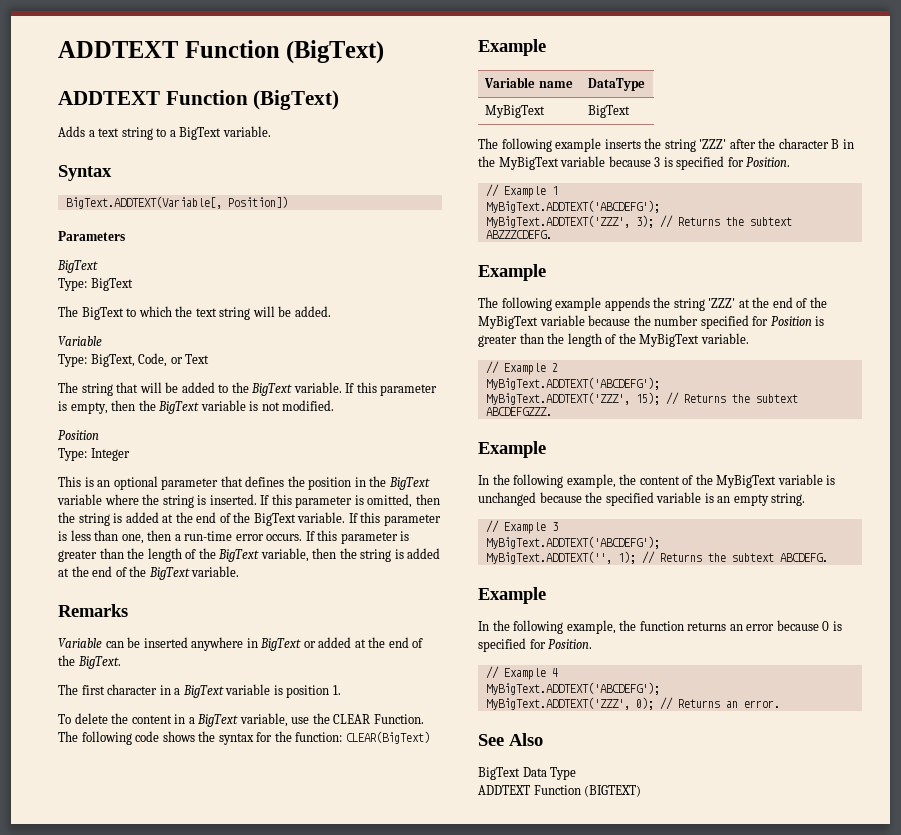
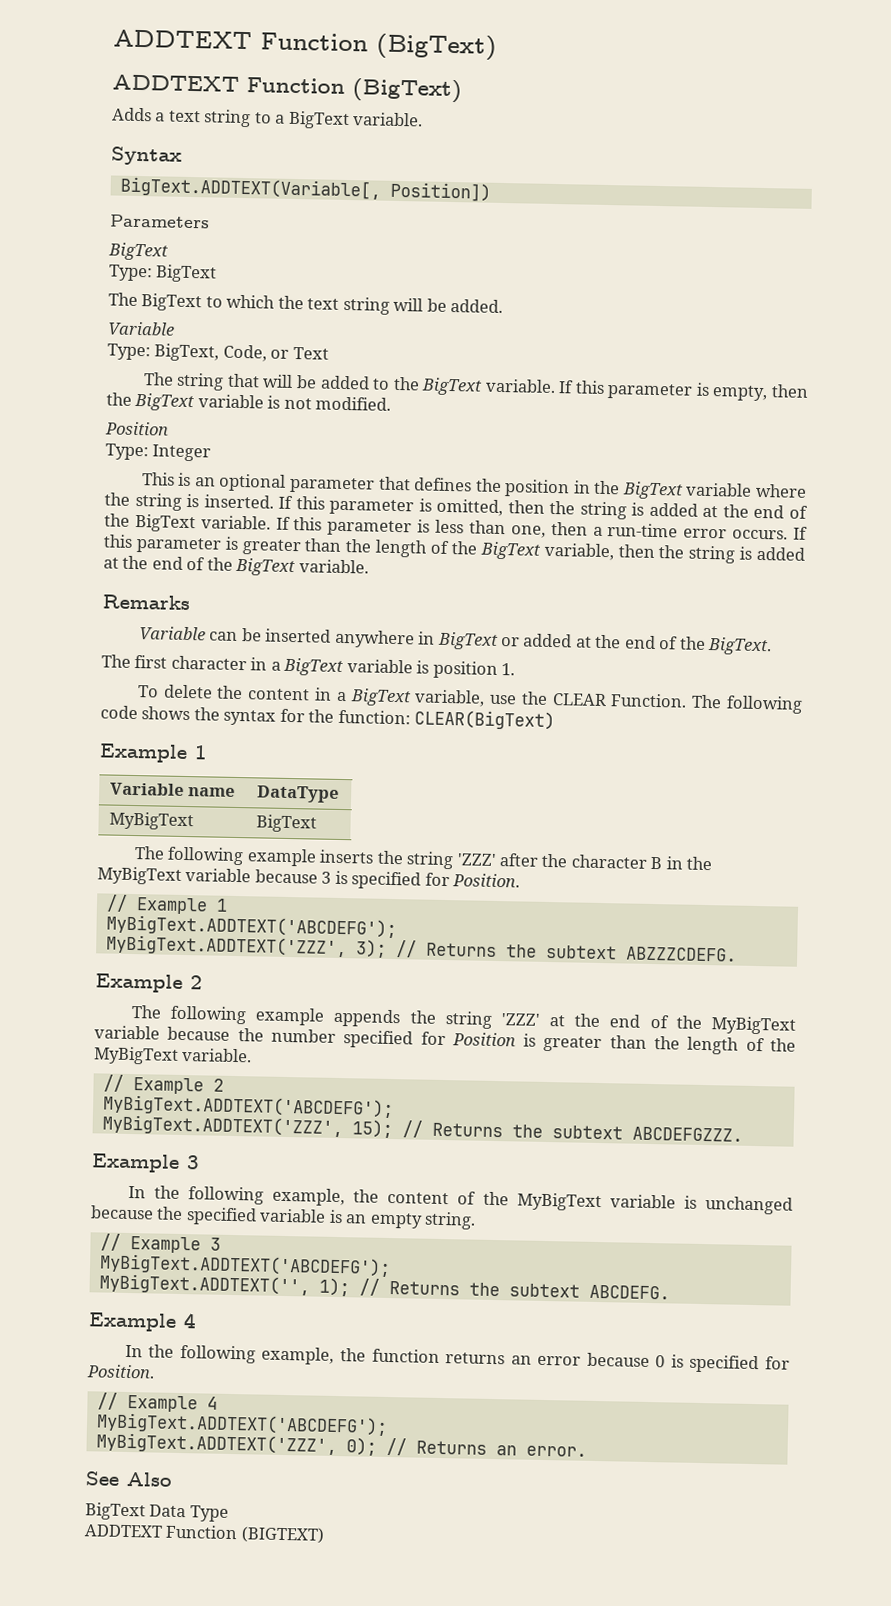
(546, 47) none -> [194,745,208,760] 1
(546, 272) none -> [190,975,203,990] 2
(546, 449) none -> [186,1155,200,1170] 3
(546, 595) none -> [183,1313,197,1329] 4

